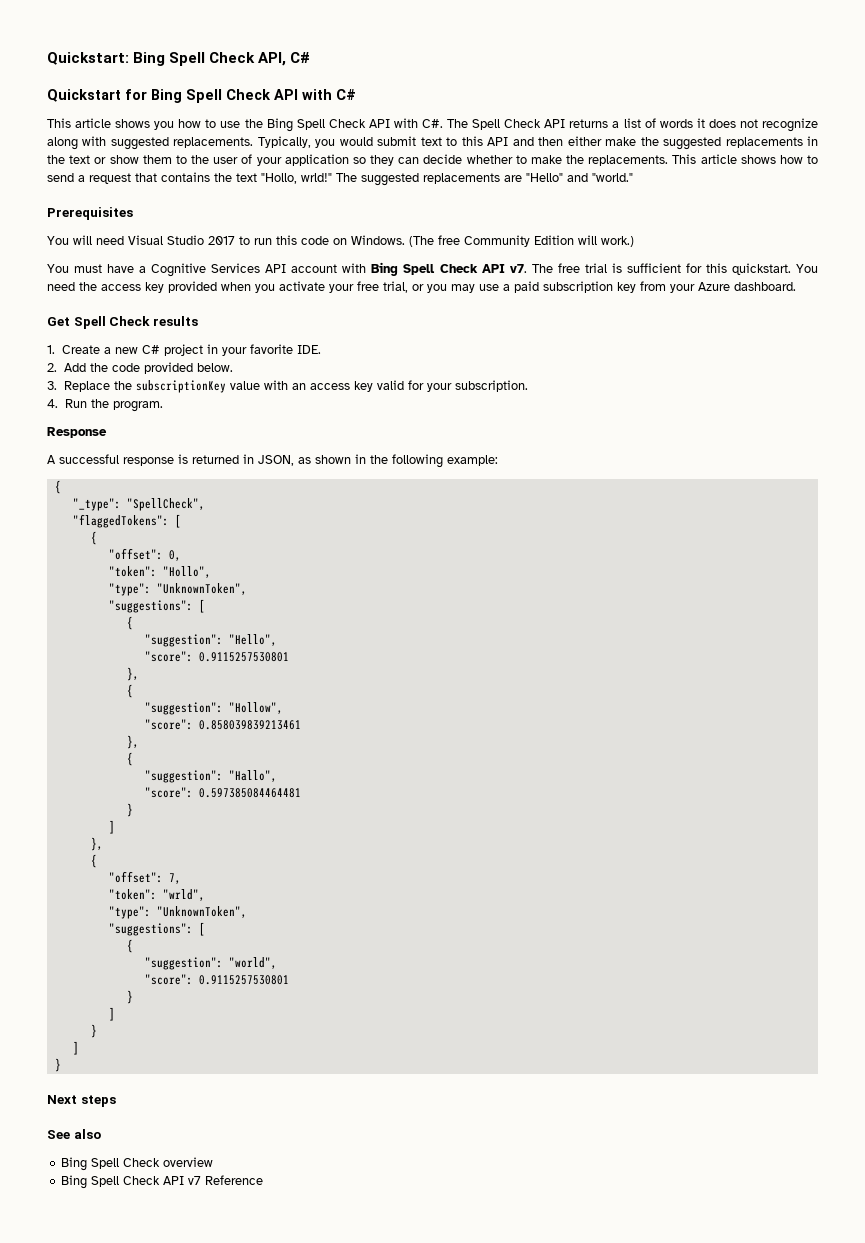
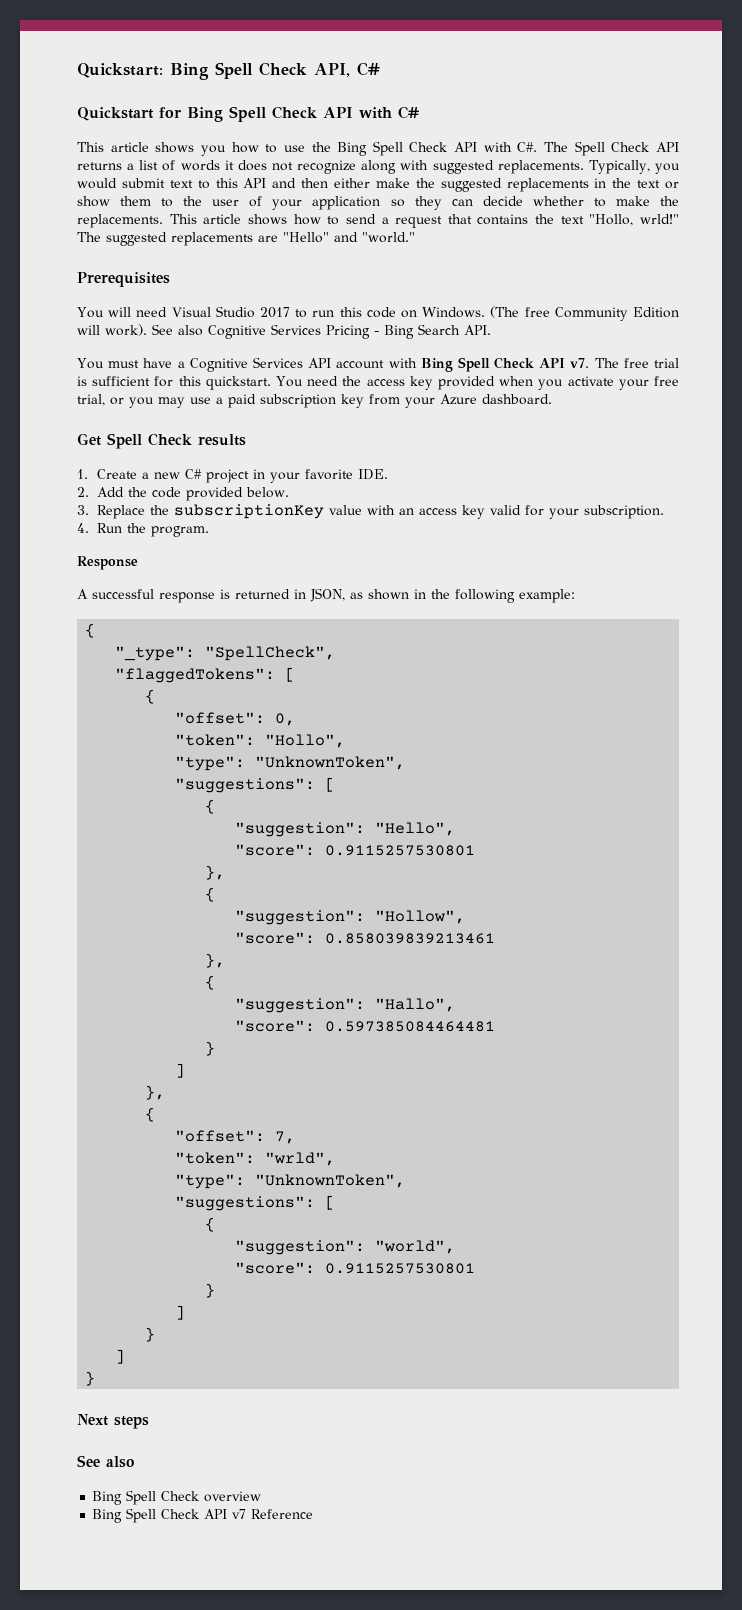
[601,236,634,247] work.) -> [105,324,491,339] work). See also Cognitive Services Pricing - Bing Search API.

